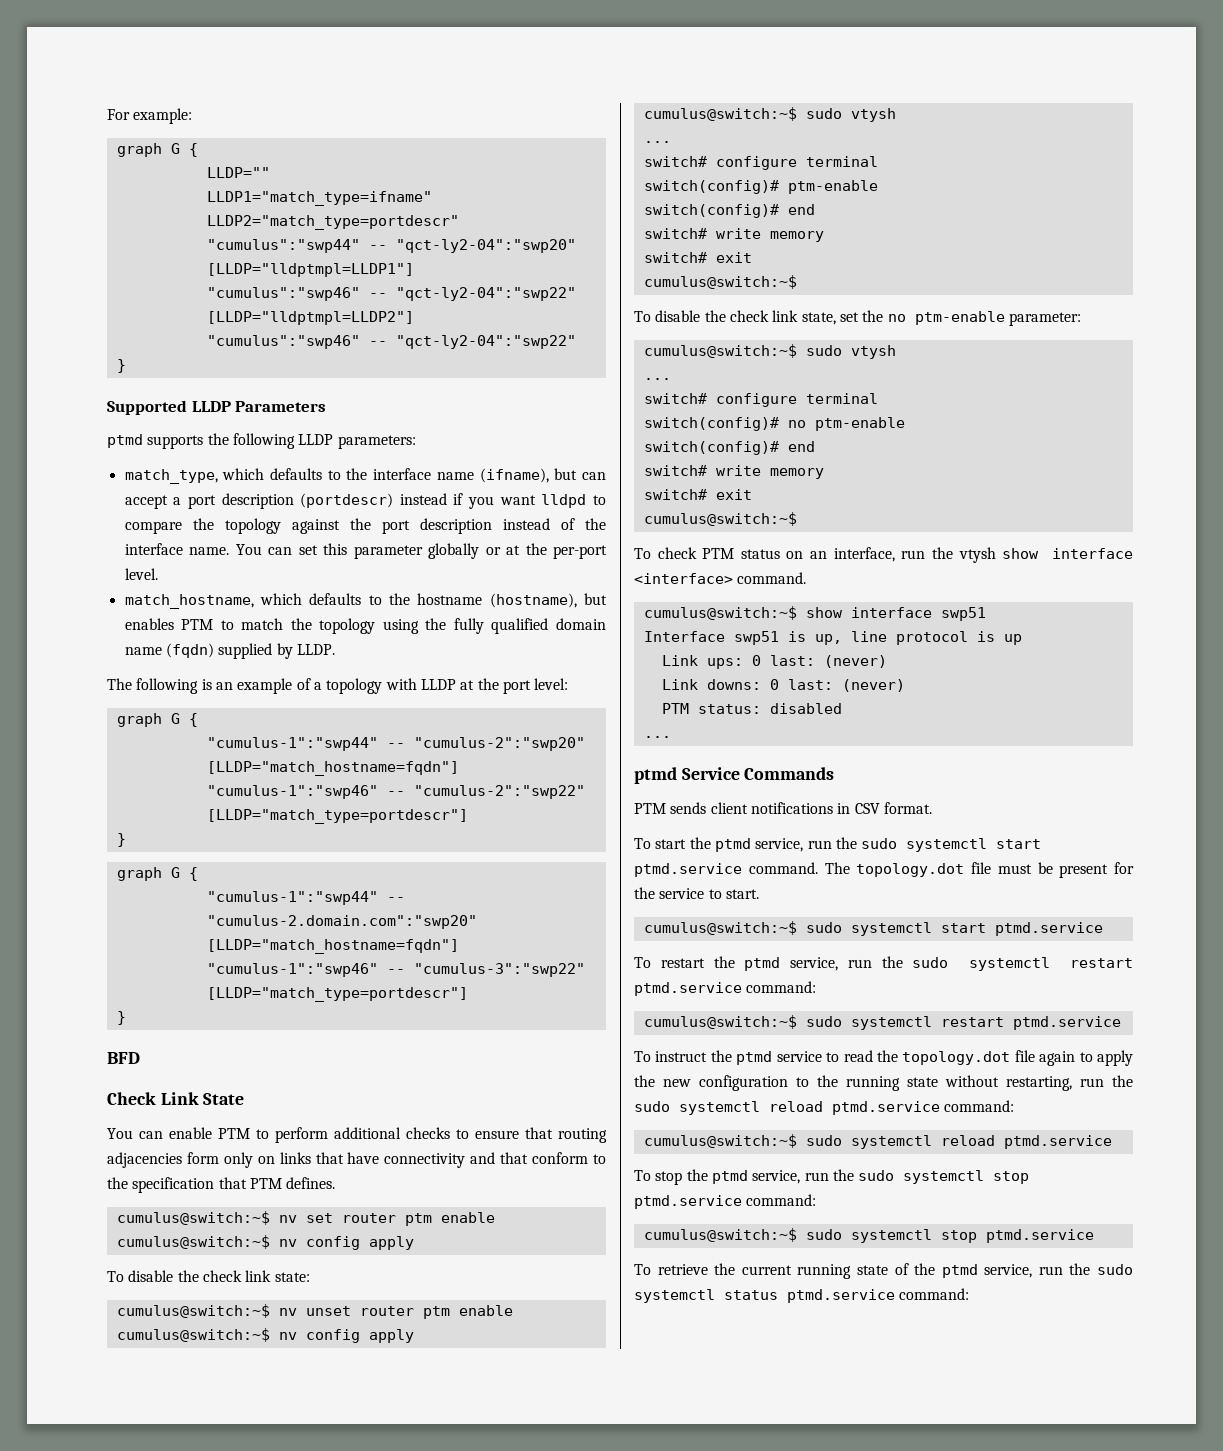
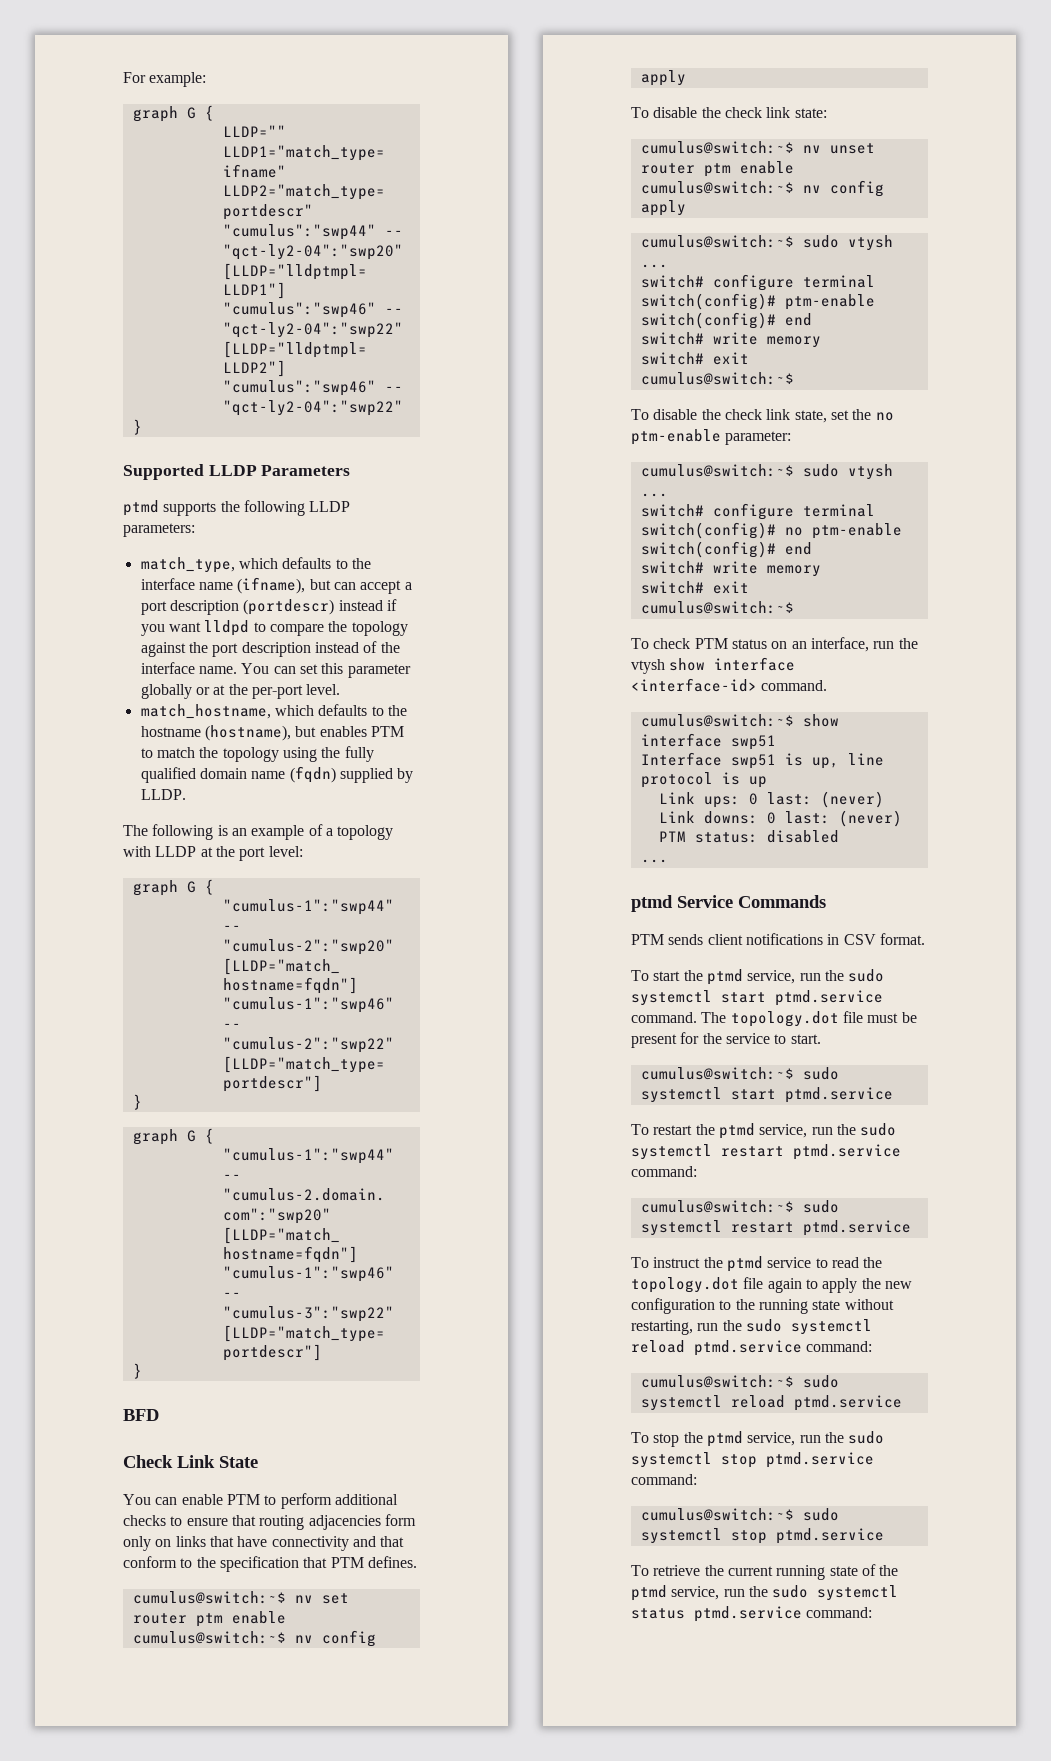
[634,573,733,584] <interface> -> [631,678,757,692] <interface-id>

